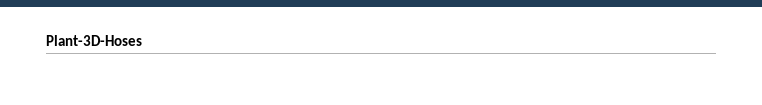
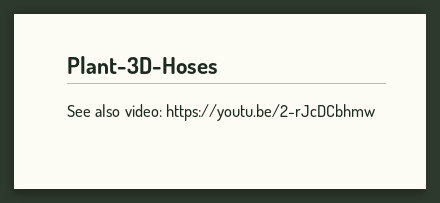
(142, 40) none -> [67,104,376,121] // See also video: https://youtu.be/2-rJcDCbhmw

